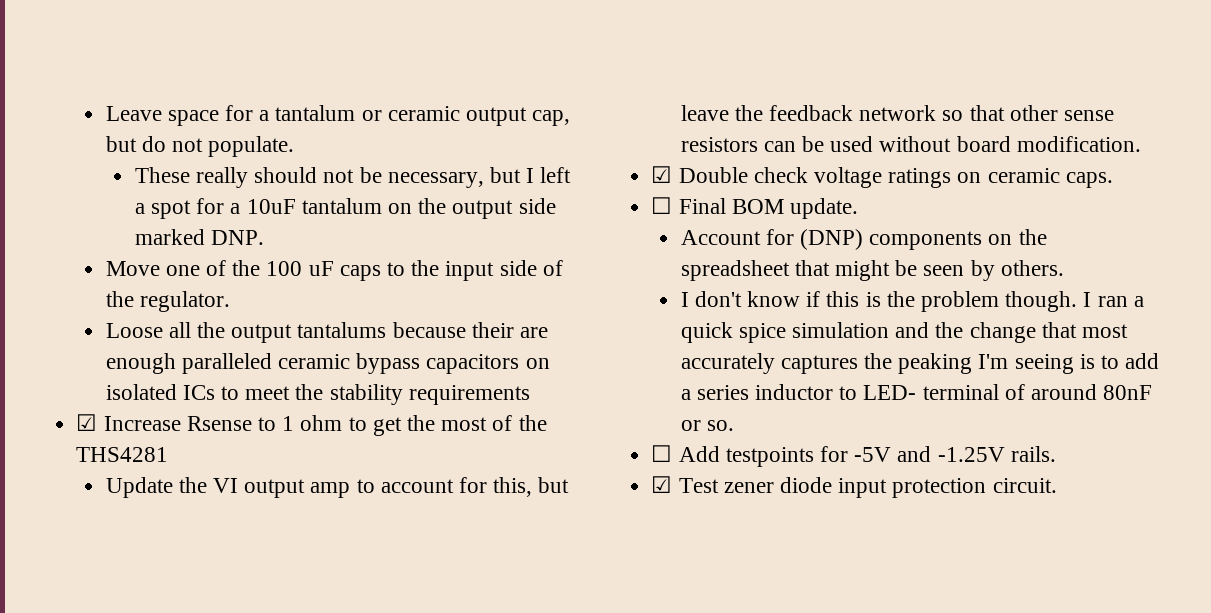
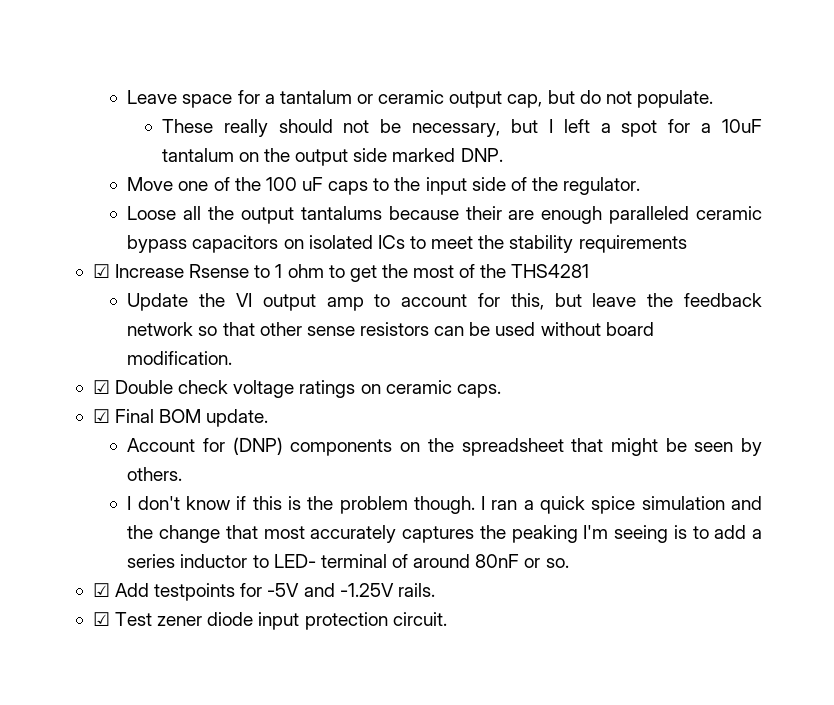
[651,197,673,214] ☐ -> [92,409,110,423] ☑
[651,445,673,462] ☐ -> [92,583,110,597] ☑

